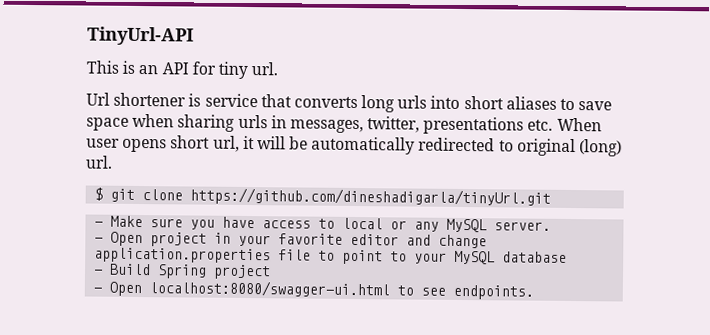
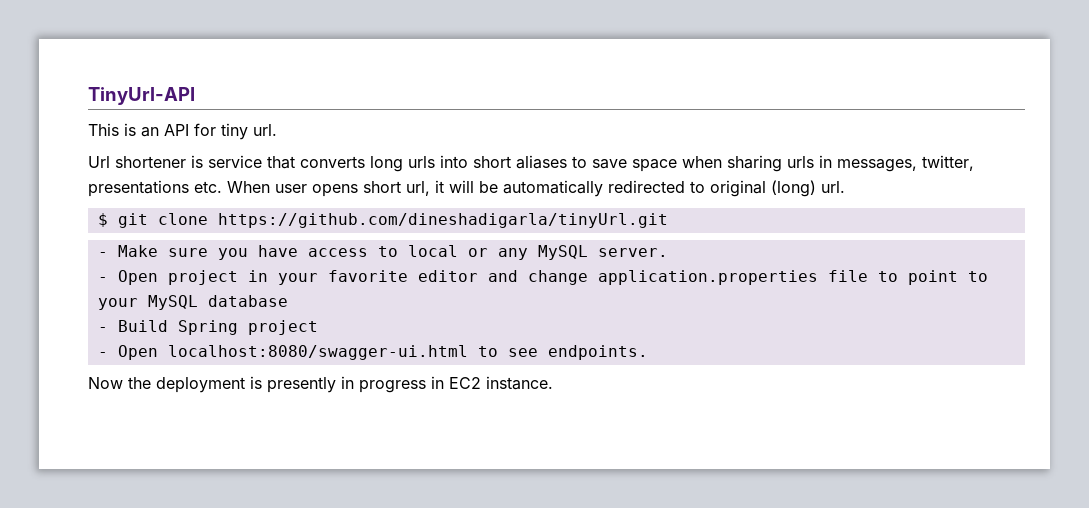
(535, 292) none -> [88,376,553,393] // Now the deployment is presently in progress in EC2 instance.

